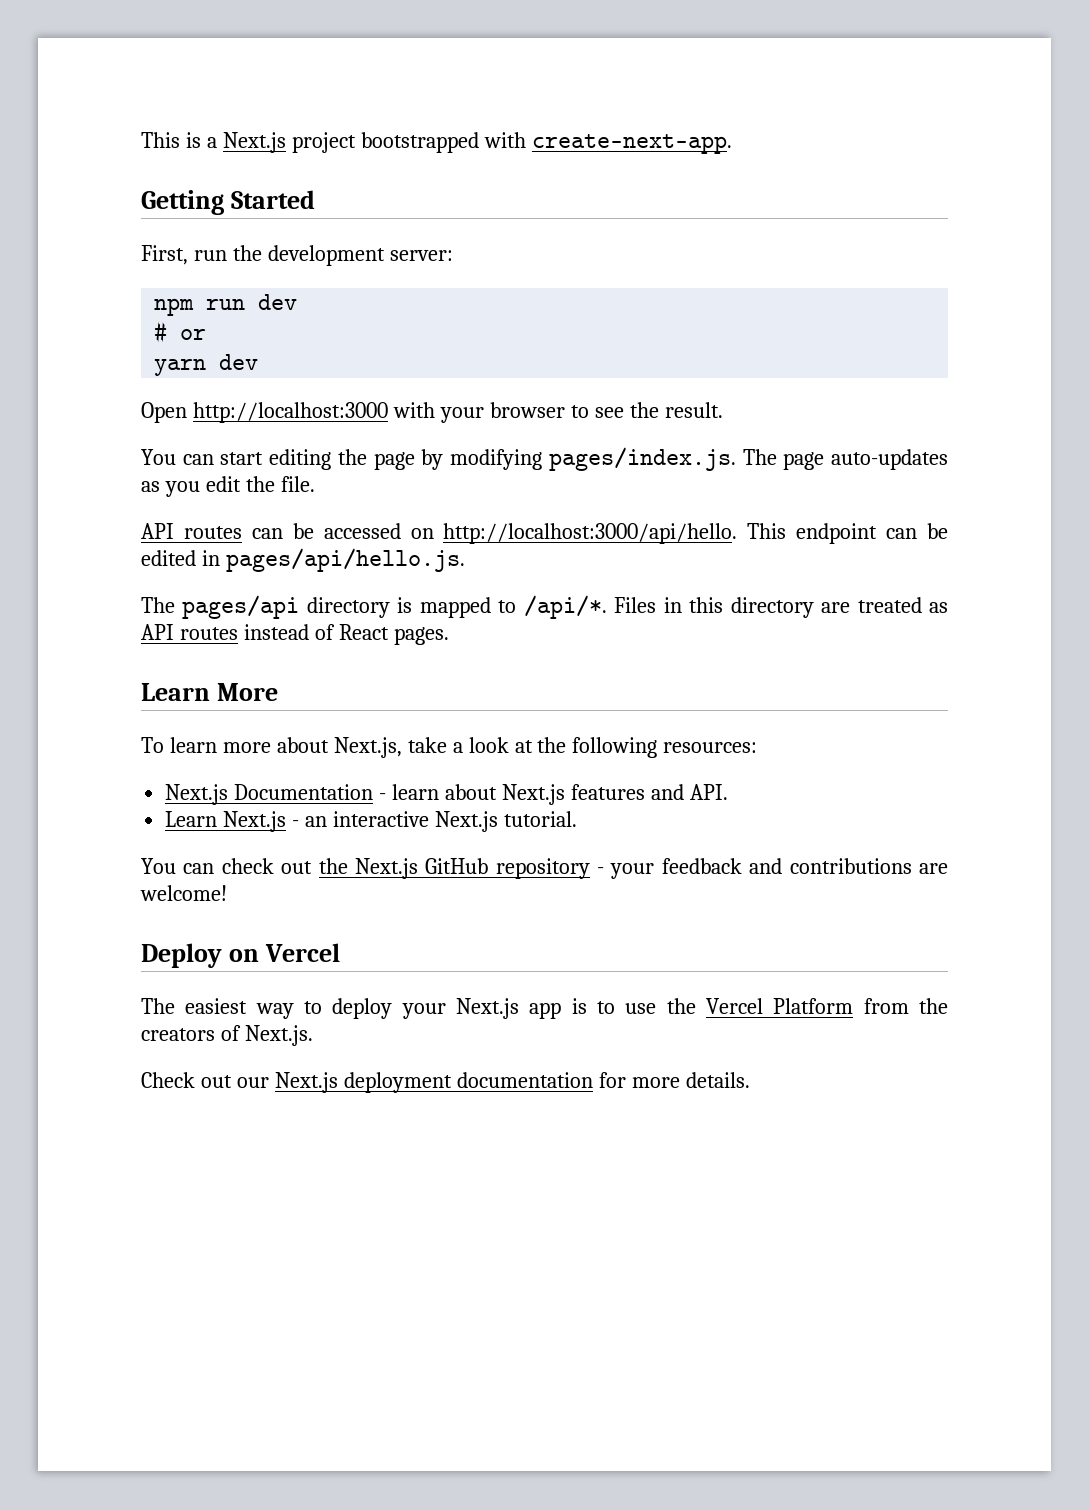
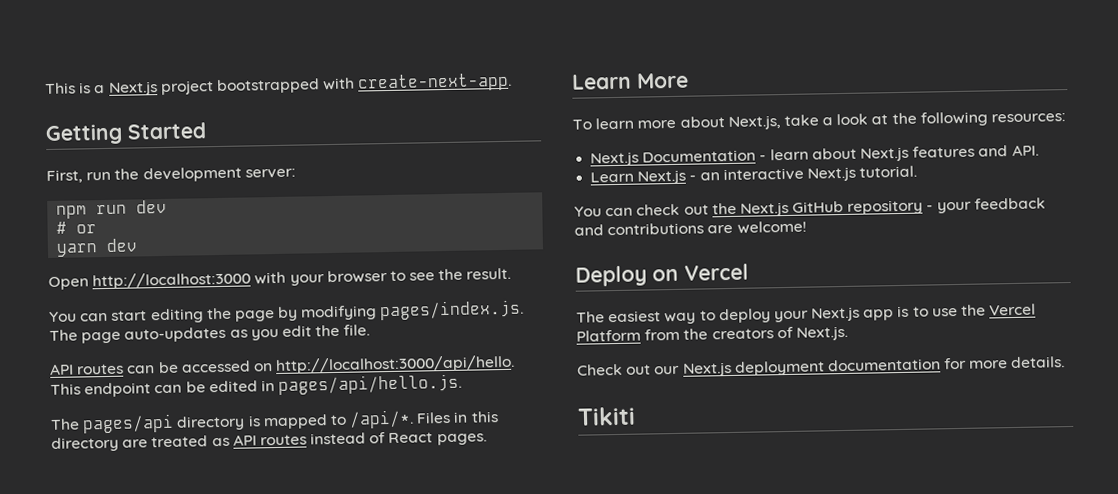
(750, 1080) none -> [577,406,636,426] // Tikiti

